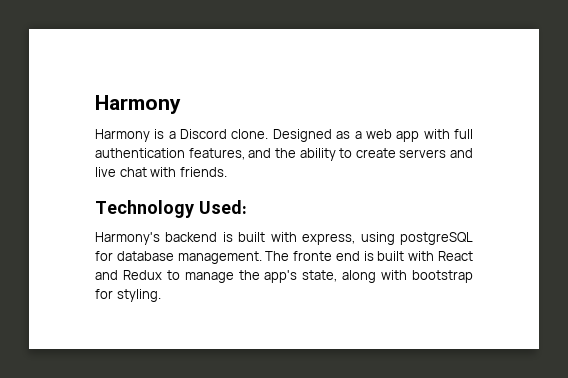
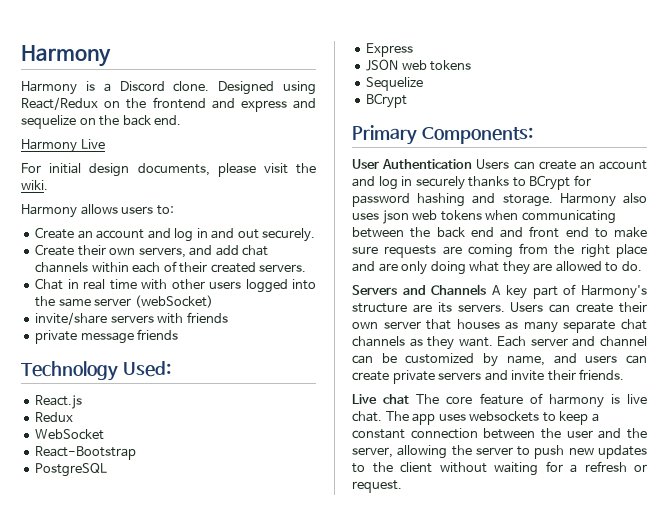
[336,129,474,142] [95,148,473,161] [95,167,227,177] [95,200,247,218] [95,232,473,245] [95,251,473,264] [95,270,473,283] [95,289,161,302] as a web app with full authentication features, and the ability to create servers and live chat with friends. // Technology Used: // Harmony's backend is built with express, using postgreSQL for database management. The fronte end is built with React and Redux to manage the app's state, along with bootstrap for styling. -> [283,81,316,95] [21,97,316,112] [21,115,182,129] [21,139,105,153] [21,163,316,177] [21,180,48,190] [21,204,174,218] [35,227,316,242] [35,244,269,258] [35,261,307,273] [35,278,316,293] [35,295,213,308] [35,312,228,325] [35,329,179,344] [21,361,171,381] [35,395,83,409] [35,412,74,422] [35,429,105,440] [35,446,137,460] [35,463,108,477] [366,43,414,57] [366,59,472,71] [366,77,424,91] [366,93,408,108] [352,125,533,145] [352,159,647,170] [352,175,591,190] [352,193,647,207] [352,210,616,224] [352,226,647,238] [352,243,647,258] [352,261,642,275] [352,284,647,299] [352,302,647,313] [352,319,647,333] [352,336,647,350] [352,353,647,367] [352,369,625,384] [352,393,647,408] [352,411,599,425] [352,428,647,439] [352,445,647,459] [352,461,647,476] [352,480,402,493] using React/Redux on the frontend and express and sequelize on the back end. // Harmony Live // For initial design documents, please visit the wiki. // Harmony allows users to: // Create an account and log in and out securely. // Create their own servers, and add chat channels within each of their created servers. // Chat in real time with other users logged into the same server (webSocket) // invite/share servers with friends // private message friends // Technology Used: // React.js // Redux // WebSocket // React-Bootstrap // PostgreSQL // Express // JSON web tokens // Sequelize // BCrypt // Primary Components: // User Authentication Users can create an account and log in securely thanks to BCrypt for password hashing and storage. Harmony also uses json web tokens when communicating between the back end and front end to make sure requests are coming from the right place and are only doing what they are allowed to do. // Servers and Channels A key part of Harmony's structure are its servers. Users can create their own server that houses as many separate chat channels as they want. Each server and channel can be customized by name, and users can create private servers and invite their friends. // Live chat The core feature of harmony is live chat. The app uses websockets to keep a constant connection between the user and the server, allowing the server to push new updates to the client without waiting for a refresh or request.

